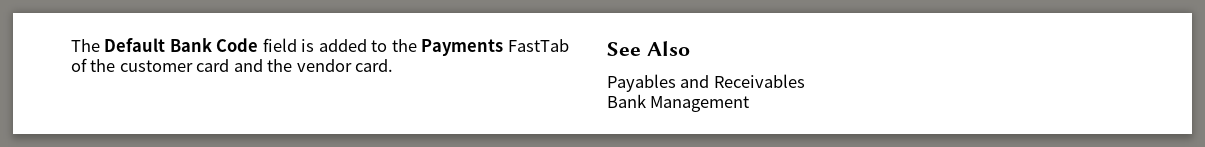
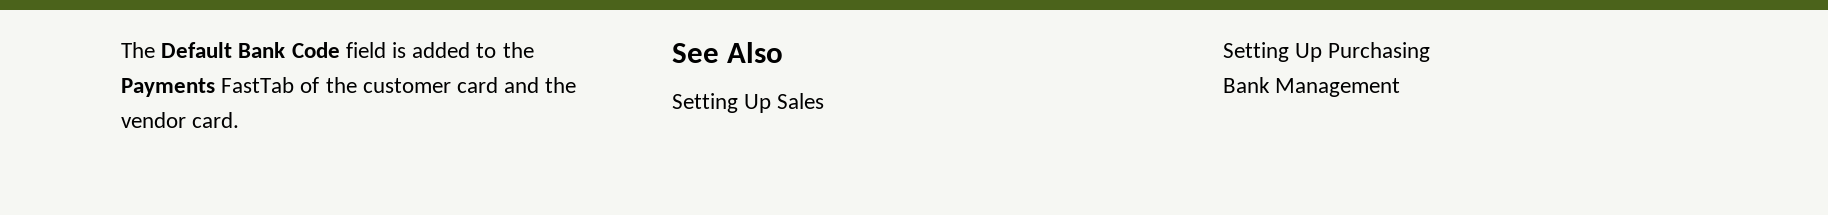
[607,74,805,92] Payables and Receivables -> [672,93,825,113] [1223,42,1431,62] Setting Up Sales // Setting Up Purchasing

